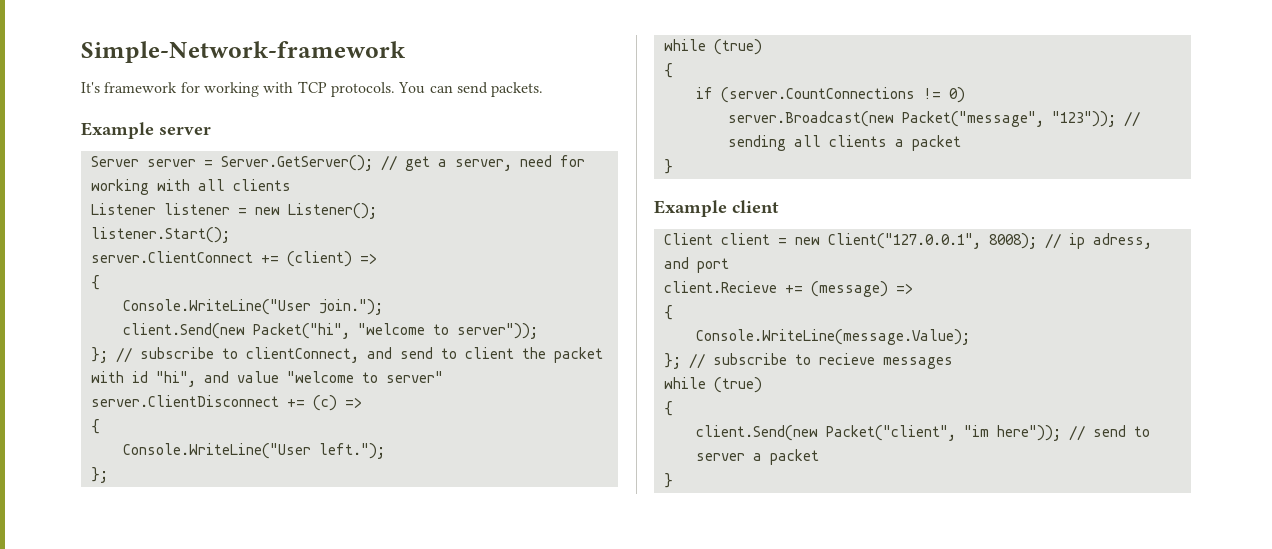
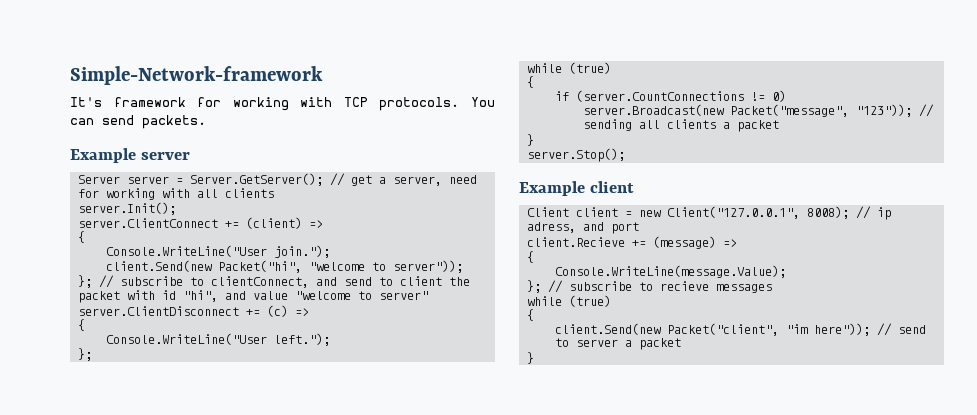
[90,203,377,219] [90,227,230,243] Listener listener = new Listener(); // listener.Start(); -> [77,202,176,215] server.Init();
(673, 166) none -> [526,148,625,162] // server.Stop();

